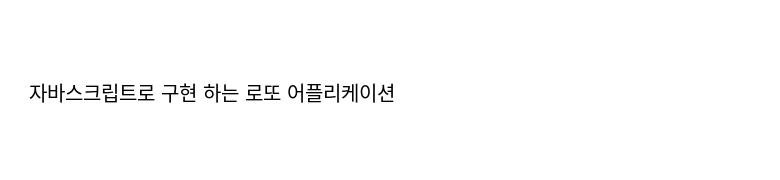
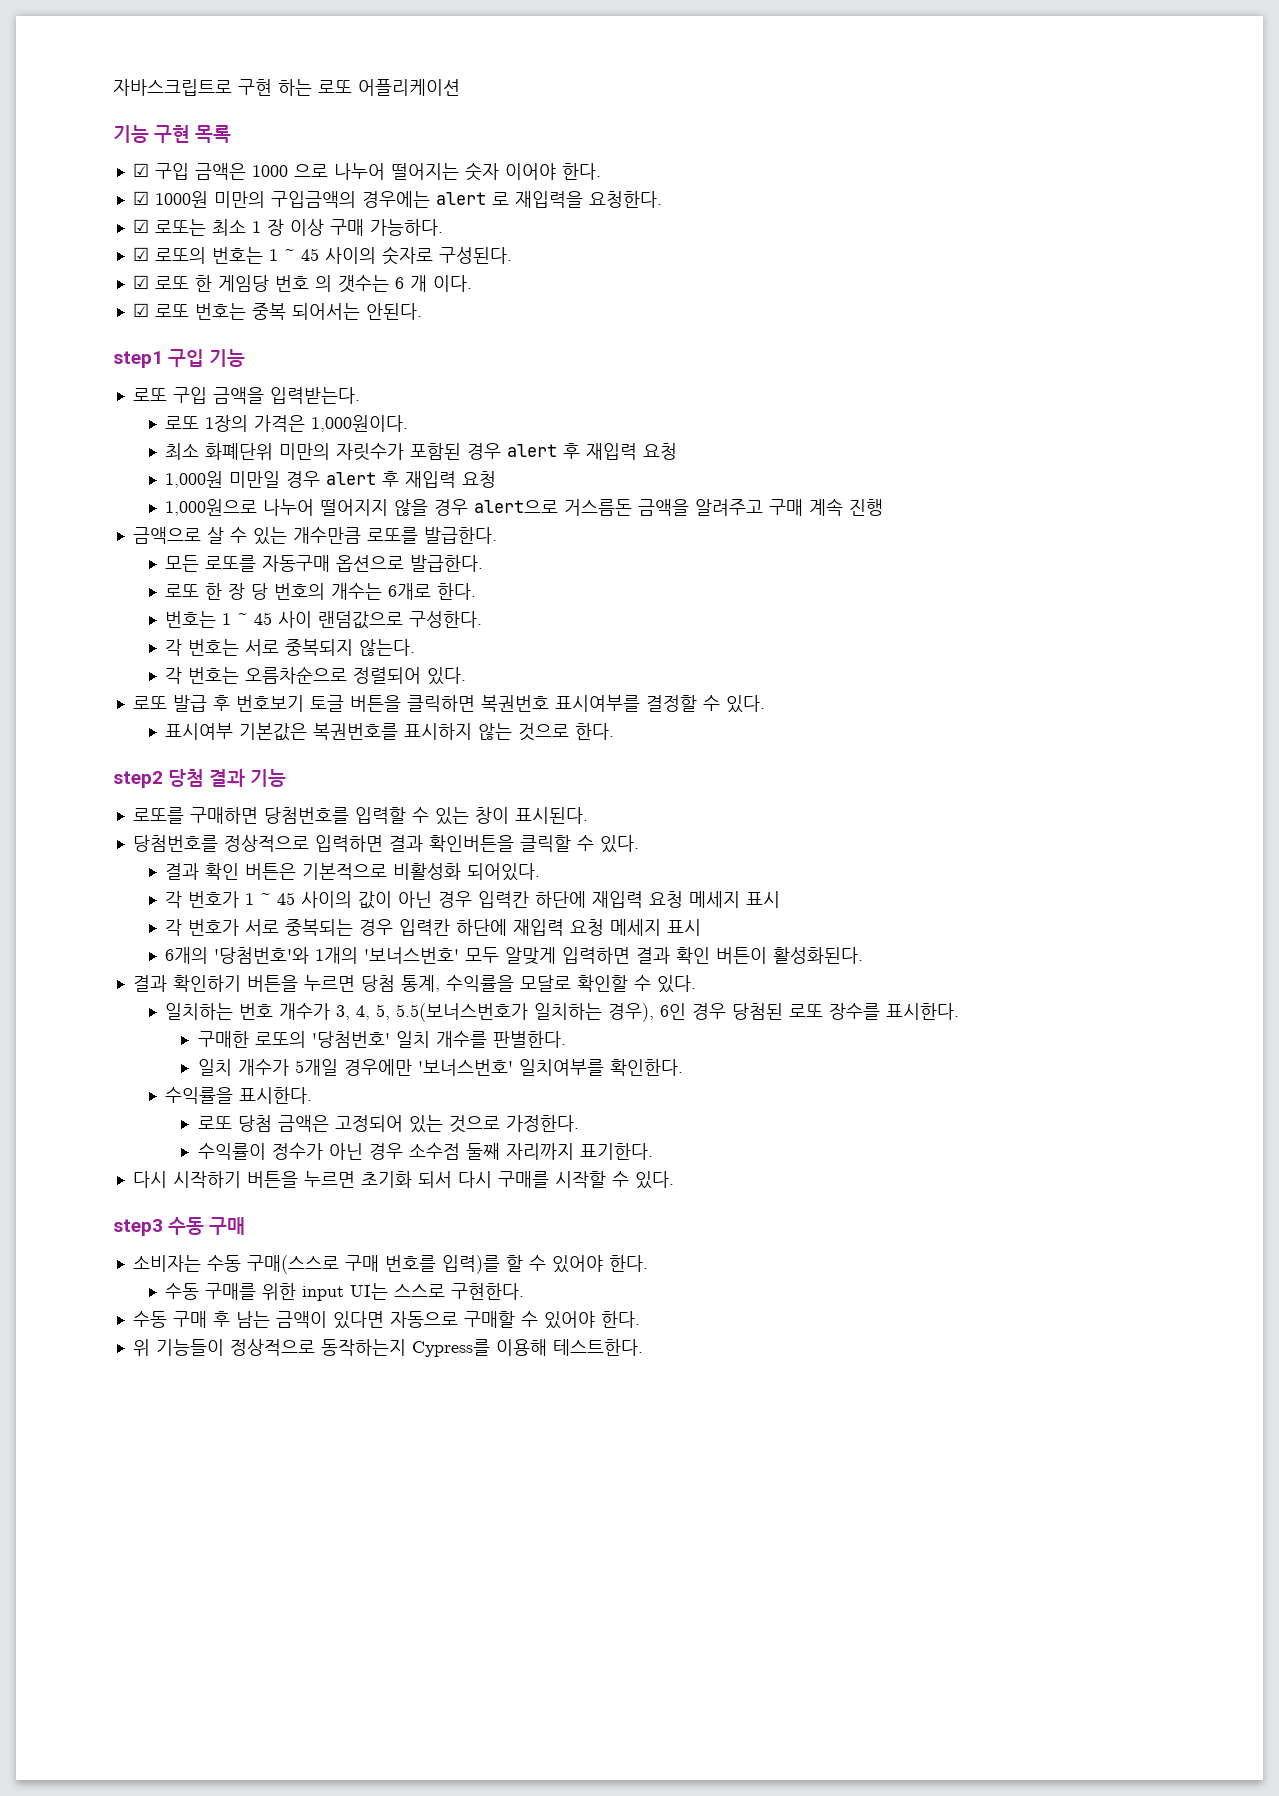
(395, 93) none -> [113,125,232,143] [132,162,601,181] [132,191,662,208] [132,219,443,236] [132,246,512,265] [132,275,472,293] [132,303,422,320] [113,349,246,368] [132,387,360,404] [165,415,409,432] [165,443,678,461] [165,471,497,488] [165,498,884,516] [132,527,497,545] [165,555,484,572] [165,583,477,600] [165,611,483,629] [165,639,416,656] [165,666,467,685] [132,695,765,713] [165,723,615,741] [113,769,287,788] [132,807,588,825] [132,835,639,853] [165,863,541,881] [165,891,781,909] [165,919,702,936] [165,947,864,965] [132,975,696,993] [165,1003,960,1022] [197,1031,566,1048] [197,1059,683,1076] [165,1087,313,1104] [197,1115,579,1133] [197,1143,653,1160] [132,1171,674,1189] [113,1217,246,1236] [132,1255,648,1274] [165,1283,525,1301] [132,1311,640,1329] [132,1339,643,1357] // 기능 구현 목록 // ☑ 구입 금액은 1000 으로 나누어 떨어지는 숫자 이어야 한다. // ☑ 1000원 미만의 구입금액의 경우에는 alert 로 재입력을 요청한다. // ☑ 로또는 최소 1 장 이상 구매 가능하다. // ☑ 로또의 번호는 1 ~ 45 사이의 숫자로 구성된다. // ☑ 로또 한 게임당 번호 의 갯수는 6 개 이다. // ☑ 로또 번호는 중복 되어서는 안된다. // step1 구입 기능 // 로또 구입 금액을 입력받는다. // 로또 1장의 가격은 1,000원이다. // 최소 화폐단위 미만의 자릿수가 포함된 경우 alert 후 재입력 요청 // 1,000원 미만일 경우 alert 후 재입력 요청 // 1,000원으로 나누어 떨어지지 않을 경우 alert으로 거스름돈 금액을 알려주고 구매 계속 진행 // 금액으로 살 수 있는 개수만큼 로또를 발급한다. // 모든 로또를 자동구매 옵션으로 발급한다. // 로또 한 장 당 번호의 개수는 6개로 한다. // 번호는 1 ~ 45 사이 랜덤값으로 구성한다. // 각 번호는 서로 중복되지 않는다. // 각 번호는 오름차순으로 정렬되어 있다. // 로또 발급 후 번호보기 토글 버튼을 클릭하면 복권번호 표시여부를 결정할 수 있다. // 표시여부 기본값은 복권번호를 표시하지 않는 것으로 한다. // step2 당첨 결과 기능 // 로또를 구매하면 당첨번호를 입력할 수 있는 창이 표시된다. // 당첨번호를 정상적으로 입력하면 결과 확인버튼을 클릭할 수 있다. // 결과 확인 버튼은 기본적으로 비활성화 되어있다. // 각 번호가 1 ~ 45 사이의 값이 아닌 경우 입력칸 하단에 재입력 요청 메세지 표시 // 각 번호가 서로 중복되는 경우 입력칸 하단에 재입력 요청 메세지 표시 // 6개의 '당첨번호'와 1개의 '보너스번호' 모두 알맞게 입력하면 결과 확인 버튼이 활성화된다. // 결과 확인하기 버튼을 누르면 당첨 통계, 수익률을 모달로 확인할 수 있다. // 일치하는 번호 개수가 3, 4, 5, 5.5(보너스번호가 일치하는 경우), 6인 경우 당첨된 로또 장수를 표시한다. // 구매한 로또의 '당첨번호' 일치 개수를 판별한다. // 일치 개수가 5개일 경우에만 '보너스번호' 일치여부를 확인한다. // 수익률을 표시한다. // 로또 당첨 금액은 고정되어 있는 것으로 가정한다. // 수익률이 정수가 아닌 경우 소수점 둘째 자리까지 표기한다. // 다시 시작하기 버튼을 누르면 초기화 되서 다시 구매를 시작할 수 있다. // step3 수동 구매 // 소비자는 수동 구매(스스로 구매 번호를 입력)를 할 수 있어야 한다. // 수동 구매를 위한 input UI는 스스로 구현한다. // 수동 구매 후 남는 금액이 있다면 자동으로 구매할 수 있어야 한다. // 위 기능들이 정상적으로 동작하는지 Cypress를 이용해 테스트한다.

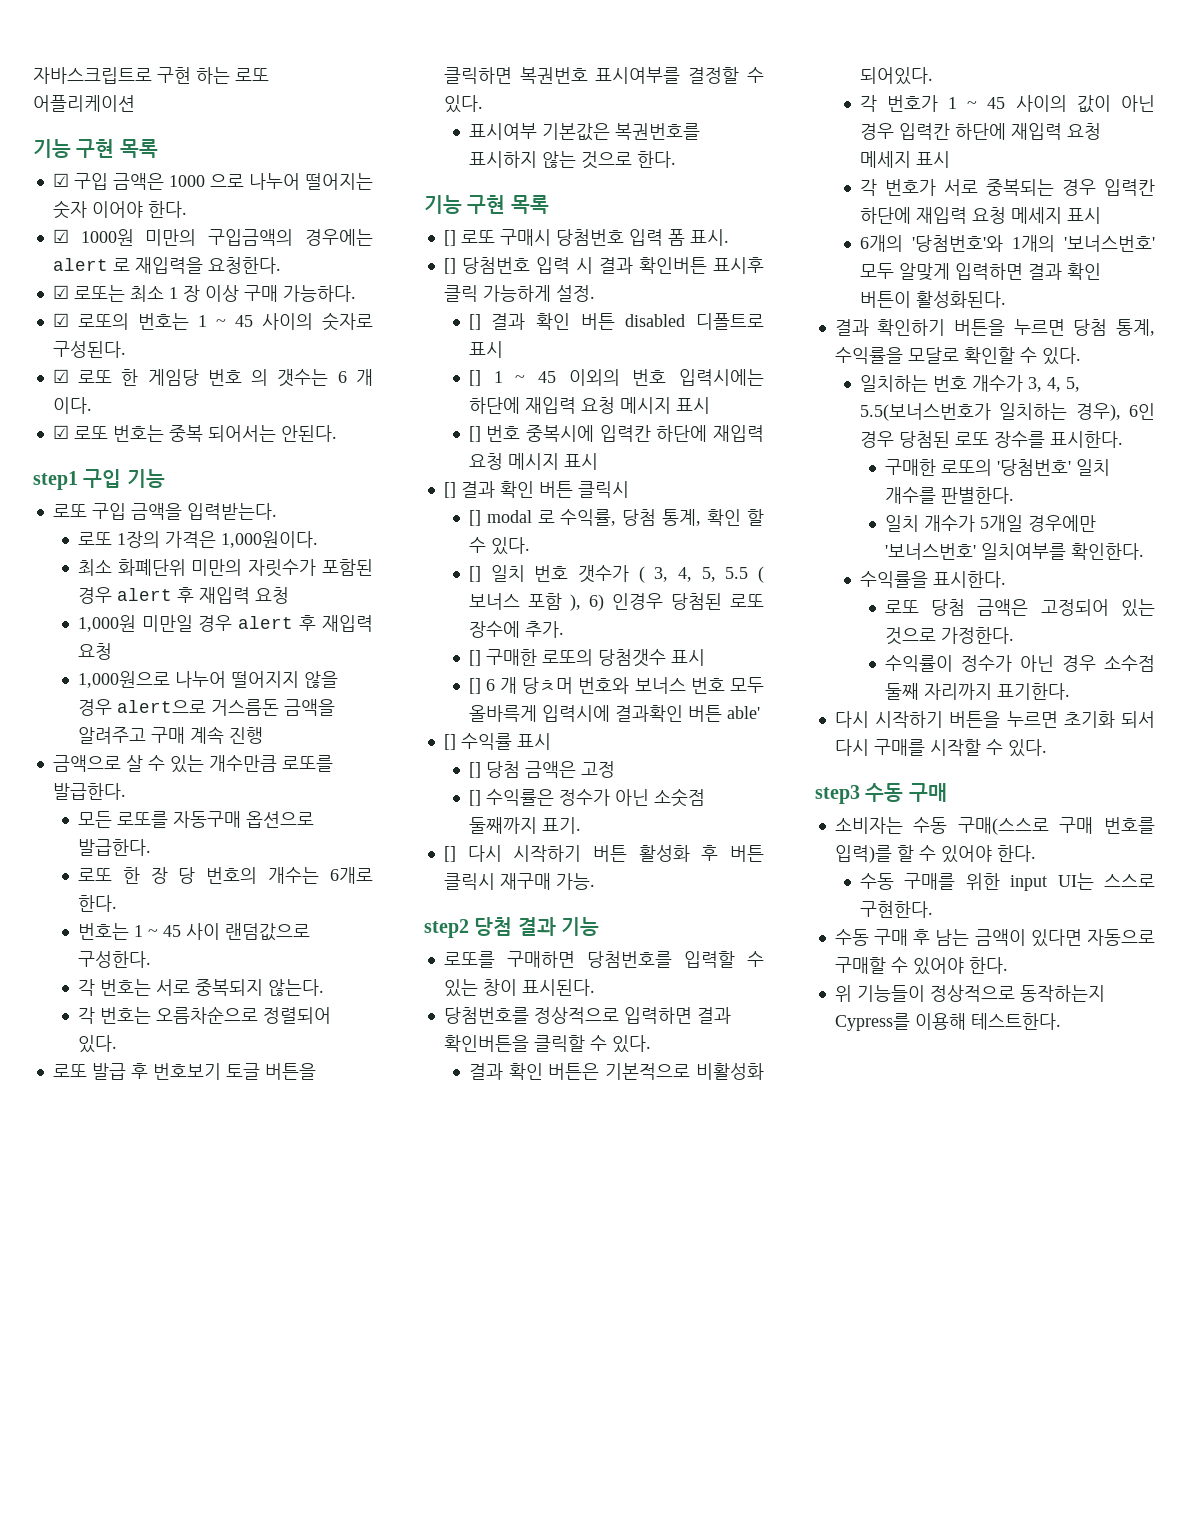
(615, 731) none -> [424,195,549,214] [443,229,729,246] [443,257,764,274] [443,285,595,302] [468,313,764,330] [468,341,503,358] [468,369,764,386] [468,397,710,414] [468,425,764,442] [468,453,598,470] [443,481,629,498] [468,509,764,526] [468,537,530,555] [468,565,764,583] [468,593,764,611] [468,621,564,638] [468,649,705,667] [468,677,764,694] [468,705,760,722] [443,733,551,750] [468,761,615,778] [468,788,705,807] [468,817,581,834] [443,845,764,862] [443,873,595,890] // 기능 구현 목록 // [] 로또 구매시 당첨번호 입력 폼 표시. // [] 당첨번호 입력 시 결과 확인버튼 표시후 클릭 가능하게 설정. // [] 결과 확인 버튼 disabled 디폴트로 표시 // [] 1 ~ 45 이외의 번호 입력시에는 하단에 재입력 요청 메시지 표시 // [] 번호 중복시에 입력칸 하단에 재입력 요청 메시지 표시 // [] 결과 확인 버튼 클릭시 // [] modal 로 수익률, 당첨 통계, 확인 할 수 있다. // [] 일치 번호 갯수가 ( 3, 4, 5, 5.5 ( 보너스 포함 ), 6) 인경우 당첨된 로또 장수에 추가. // [] 구매한 로또의 당첨갯수 표시 // [] 6 개 당ㅊ머 번호와 보너스 번호 모두 올바륵게 입력시에 결과확인 버튼 able' // [] 수익률 표시 // [] 당첨 금액은 고정 // [] 수익률은 정수가 아닌 소숫점 둘째까지 표기. // [] 다시 시작하기 버튼 활성화 후 버튼 클릭시 재구매 가능.

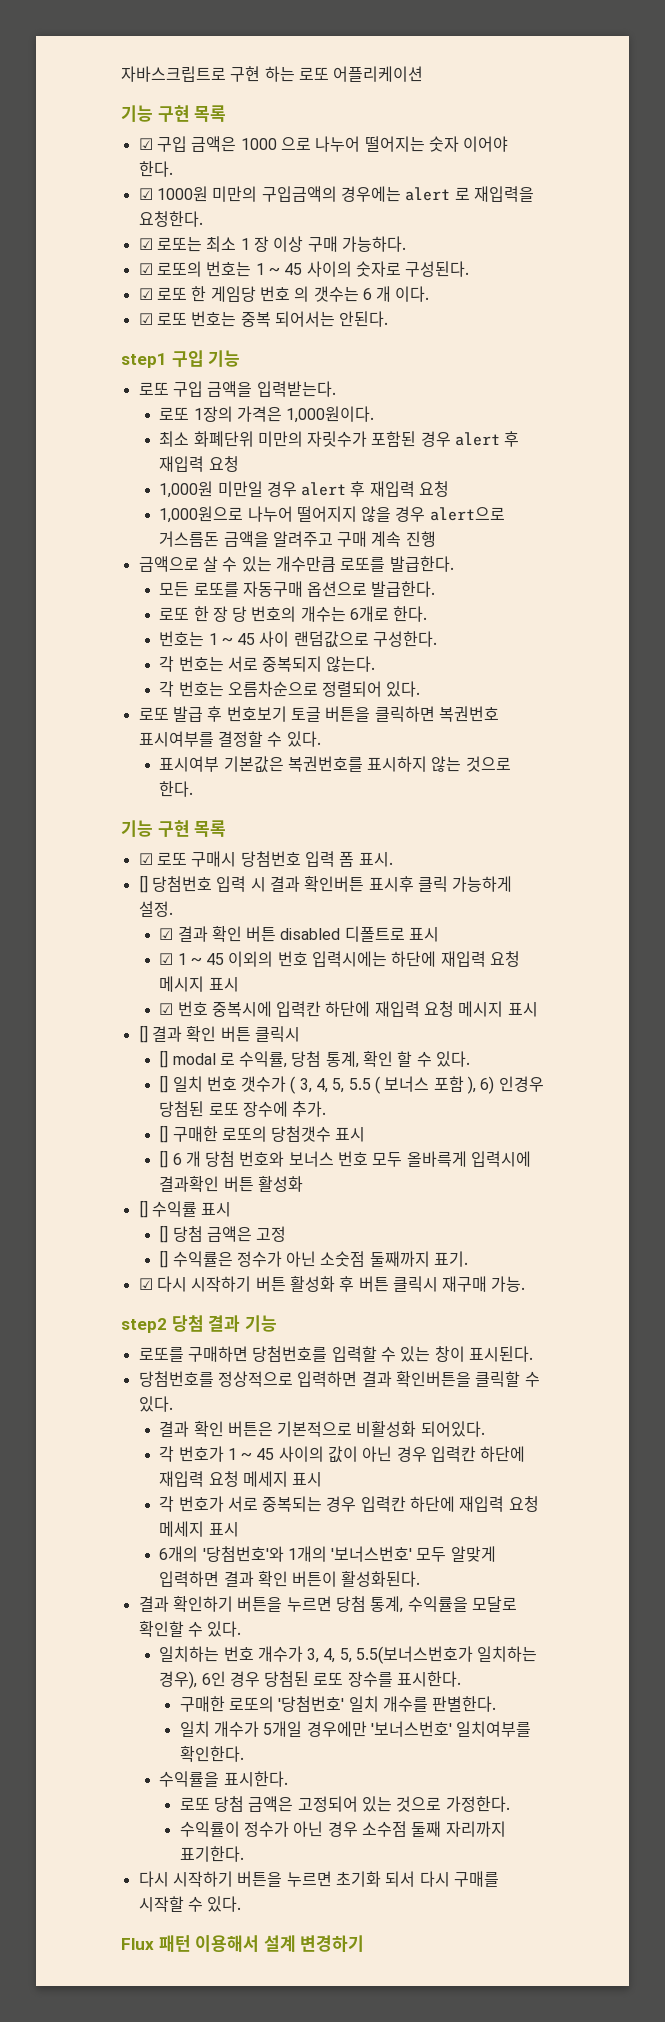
[443,230,456,246] [] -> [138,853,153,865] ☑
[468,314,481,330] [] -> [159,928,174,940] ☑
[468,370,481,386] [] -> [159,953,174,965] ☑
[468,426,481,442] [] -> [159,1003,174,1015] ☑
[522,677,574,694] 당ㅊ머 -> [205,1151,236,1167] 당첨
[726,706,760,719] able' -> [257,1176,303,1192] 활성화
[443,846,456,862] [] -> [138,1278,153,1290] ☑
[815,783,947,804] [834,817,1155,835] [834,845,1036,863] [859,873,1155,891] [859,901,933,918] [834,929,1155,947] [834,957,1008,975] [834,985,1105,1002] [834,1013,1061,1031] step3 수동 구매 // 소비자는 수동 구매(스스로 구매 번호를 입력)를 할 수 있어야 한다. // 수동 구매를 위한 input UI는 스스로 구현한다. // 수동 구매 후 남는 금액이 있다면 자동으로 구매할 수 있어야 한다. // 위 기능들이 정상적으로 동작하는지 Cypress를 이용해 테스트한다. -> [121,1935,365,1952] Flux 패턴 이용해서 설계 변경하기

